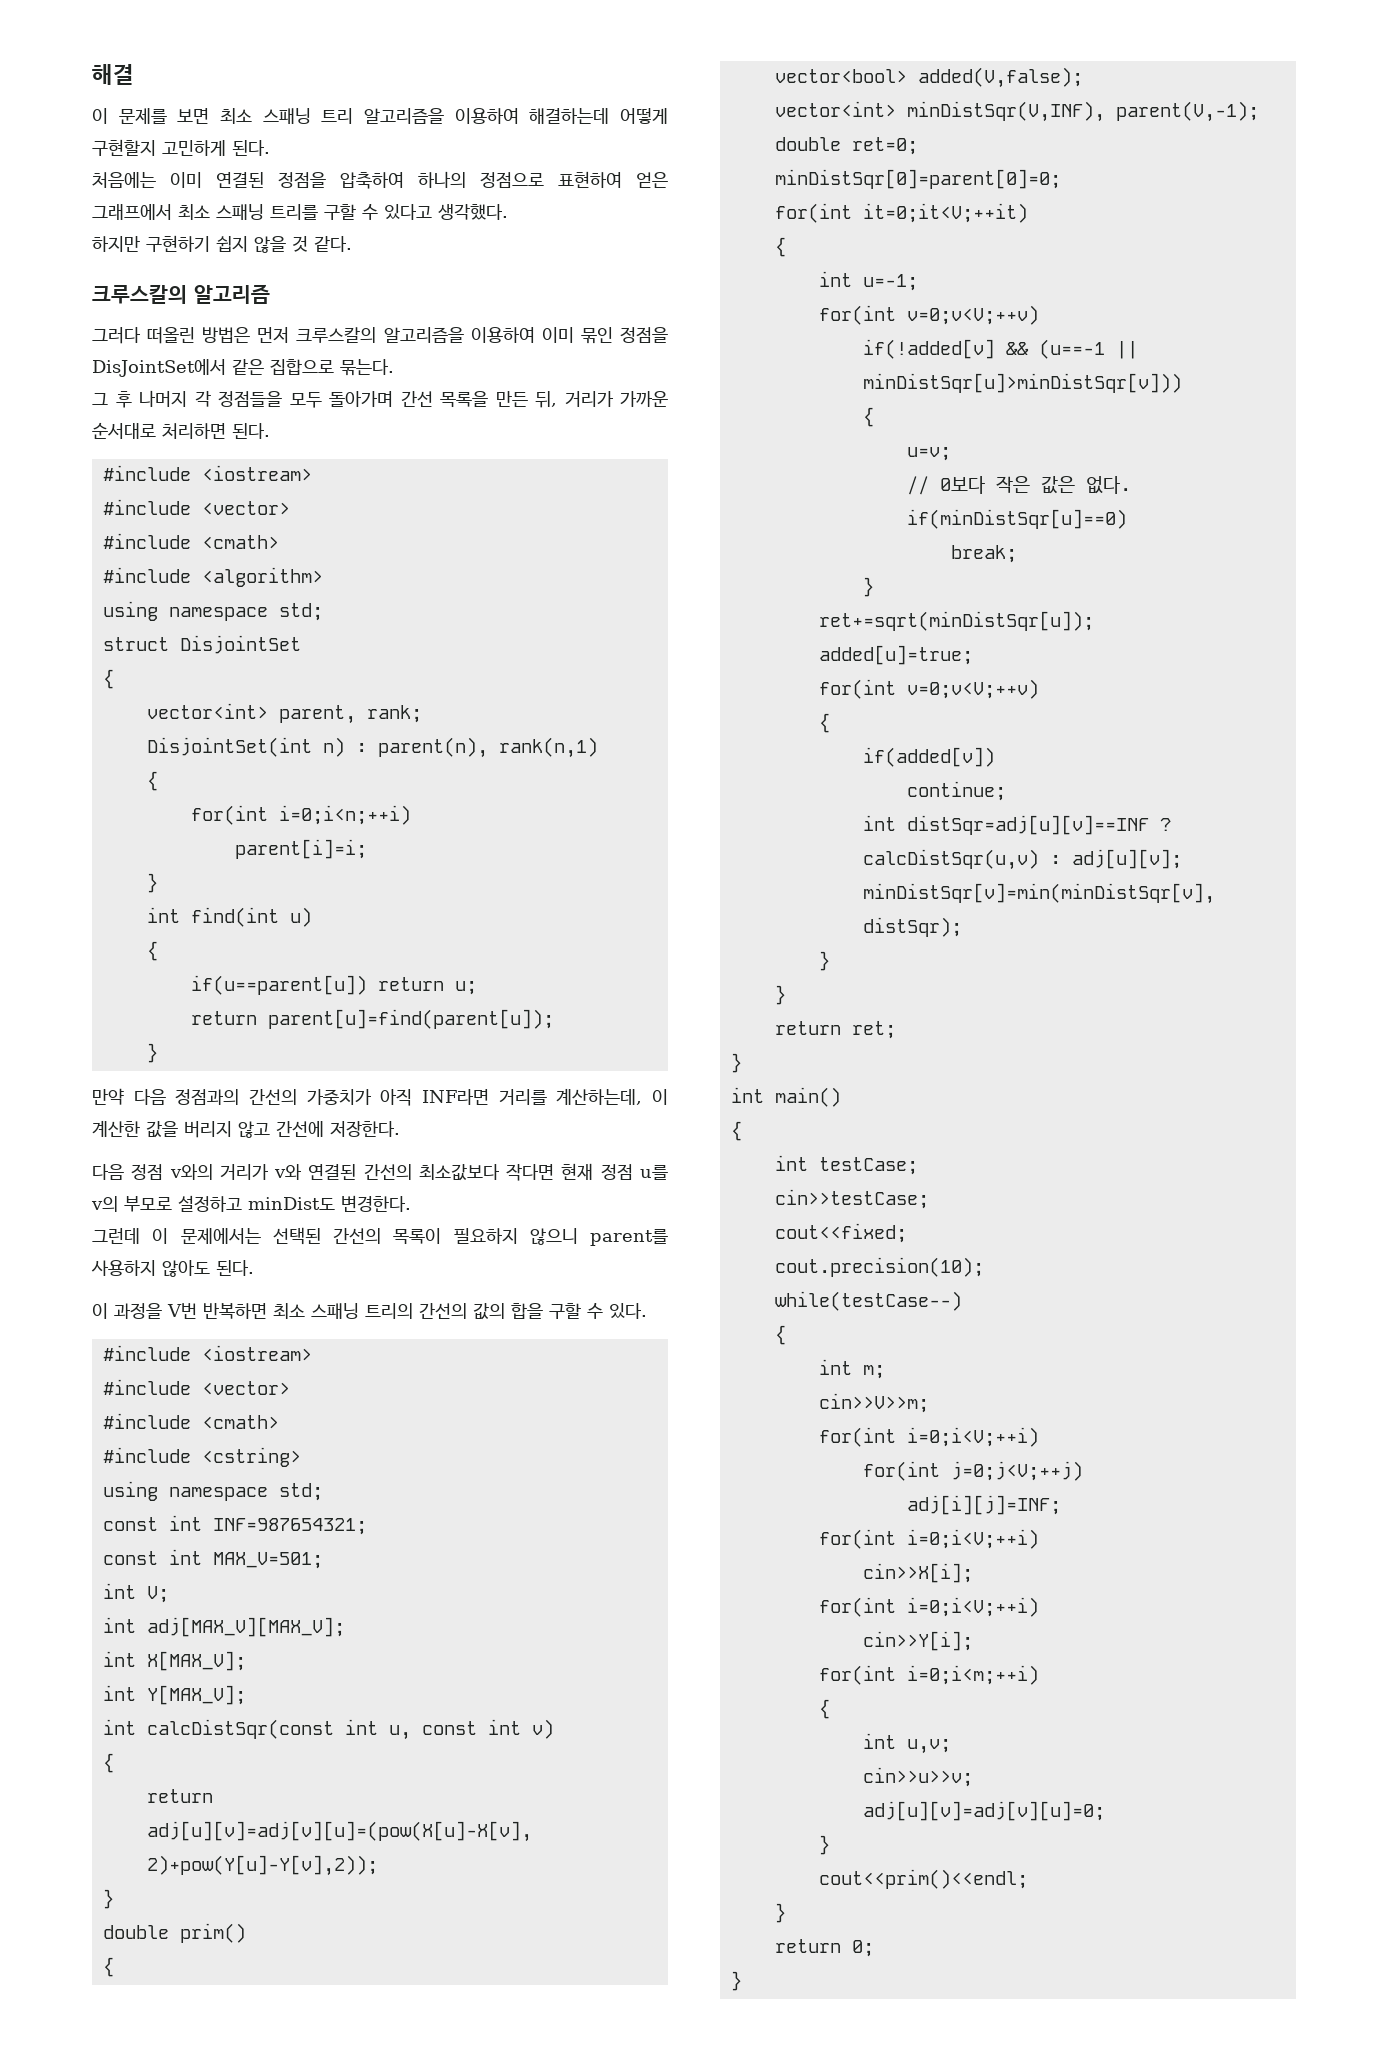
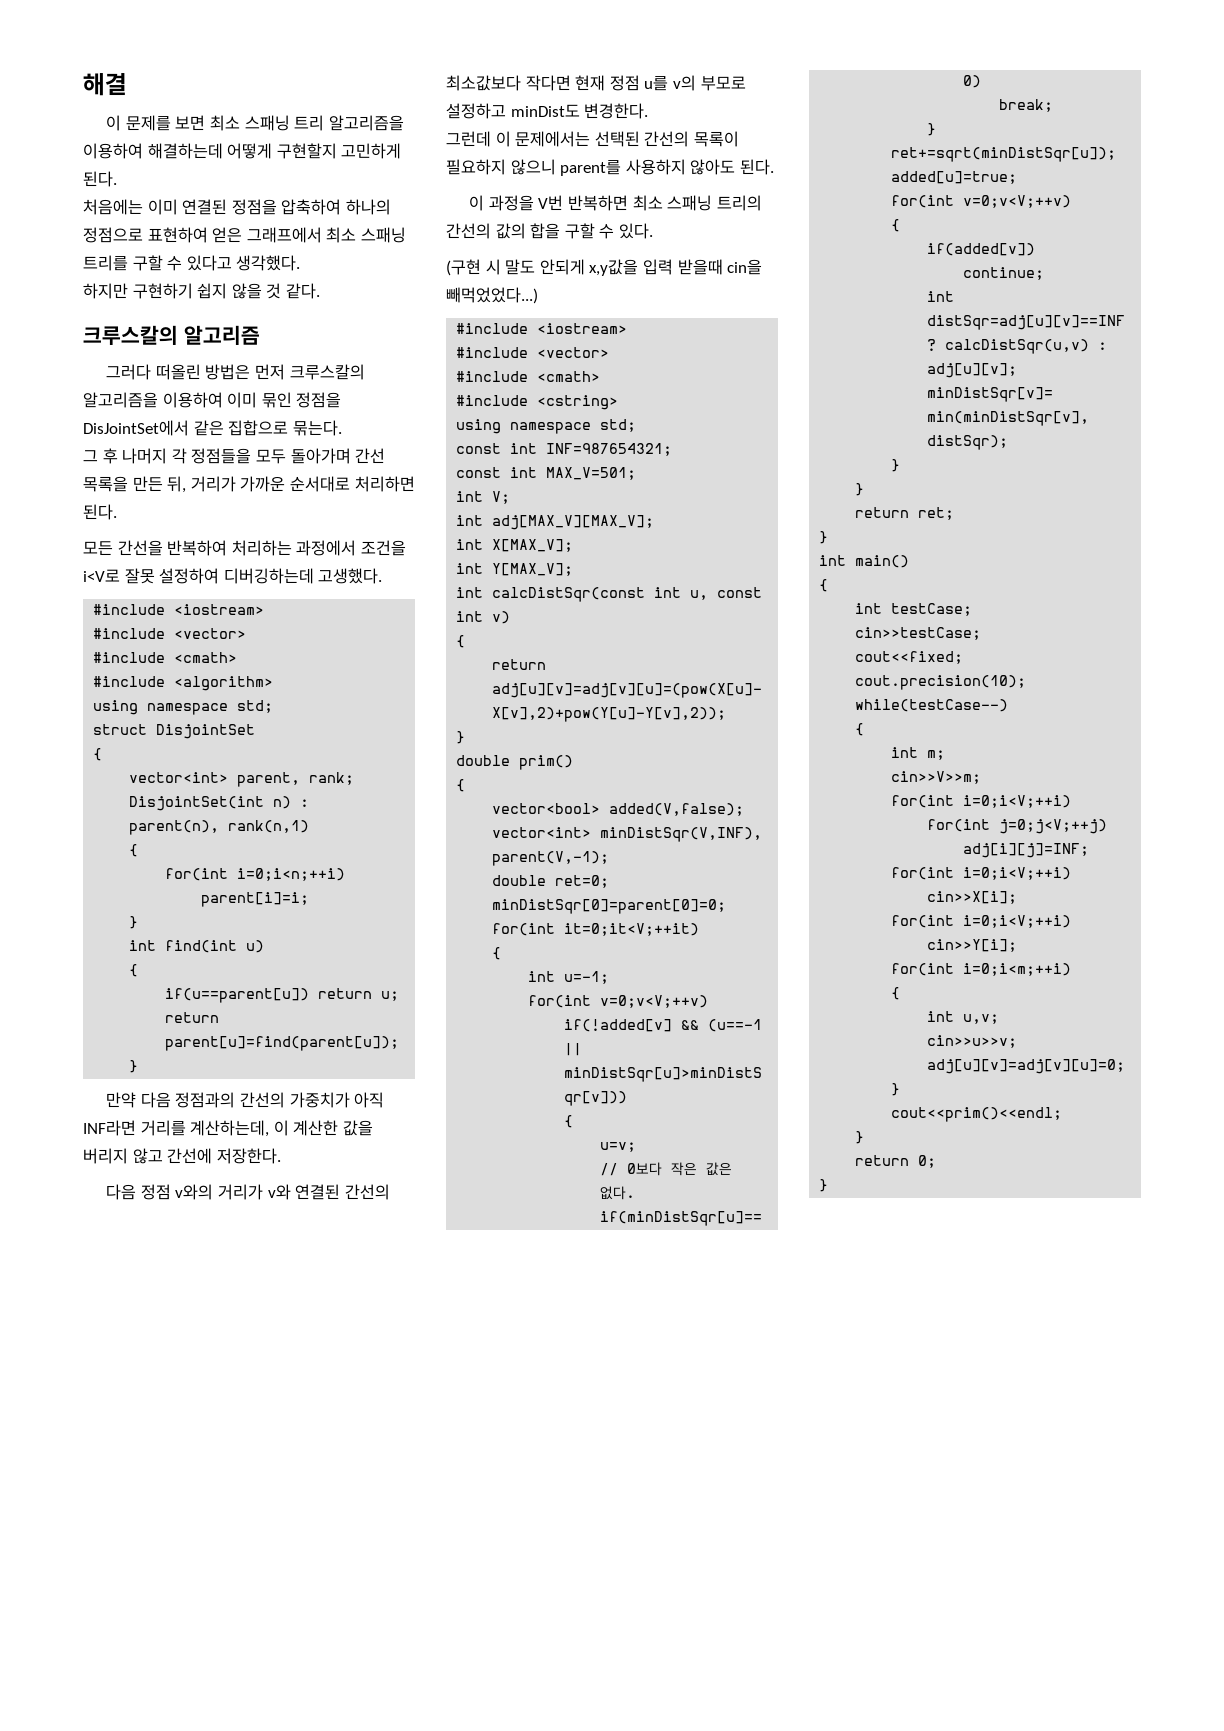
(270, 431) none -> [83,540,406,556] [83,568,383,584] // 모든 간선을 반복하여 처리하는 과정에서 조건을 i<V로 잘못 설정하여 디버깅하는데 고생했다.
(647, 1311) none -> [446,259,763,276] [446,287,538,304] // (구현 시 말도 안되게 x,y값을 입력 받을때 cin을 빼먹었었다...)

